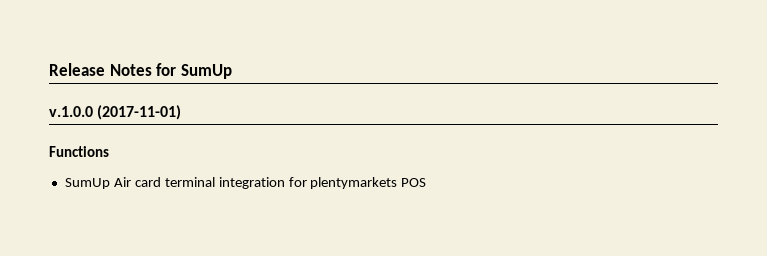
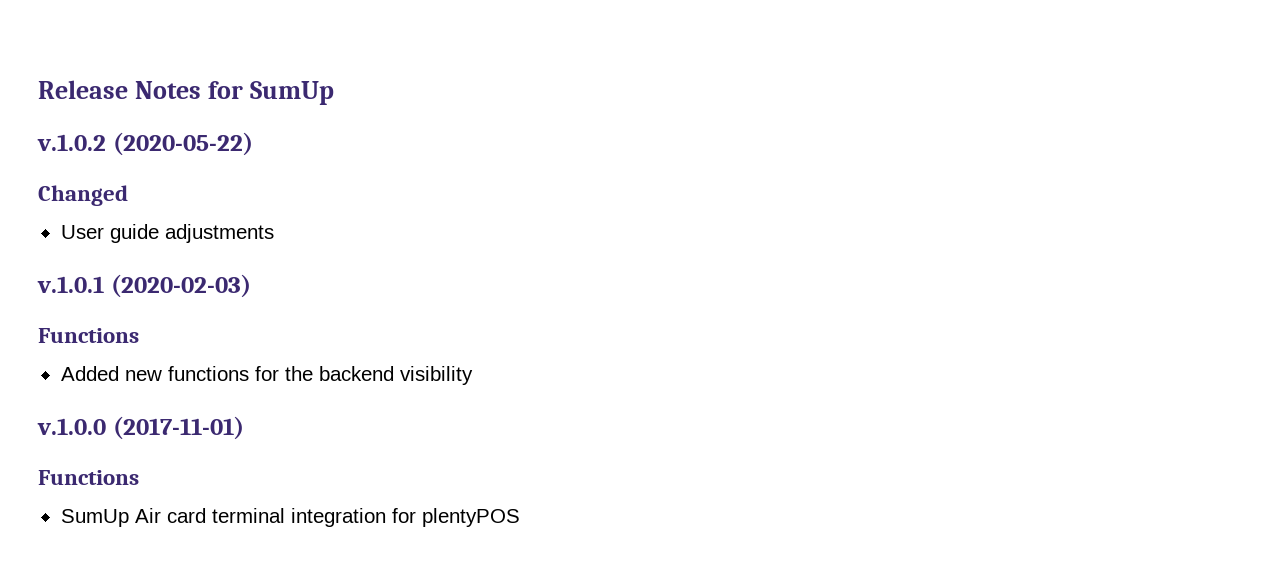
(232, 71) none -> [37,132,253,156] [38,185,128,206] [60,224,274,243] [37,274,251,298] [38,328,139,343] [60,366,473,385] // v.1.0.2 (2020-05-22) // Changed // User guide adjustments // v.1.0.1 (2020-02-03) // Functions // Added new functions for the backend visibility
[310,177,427,189] plentymarkets POS -> [421,508,520,527] plentyPOS

